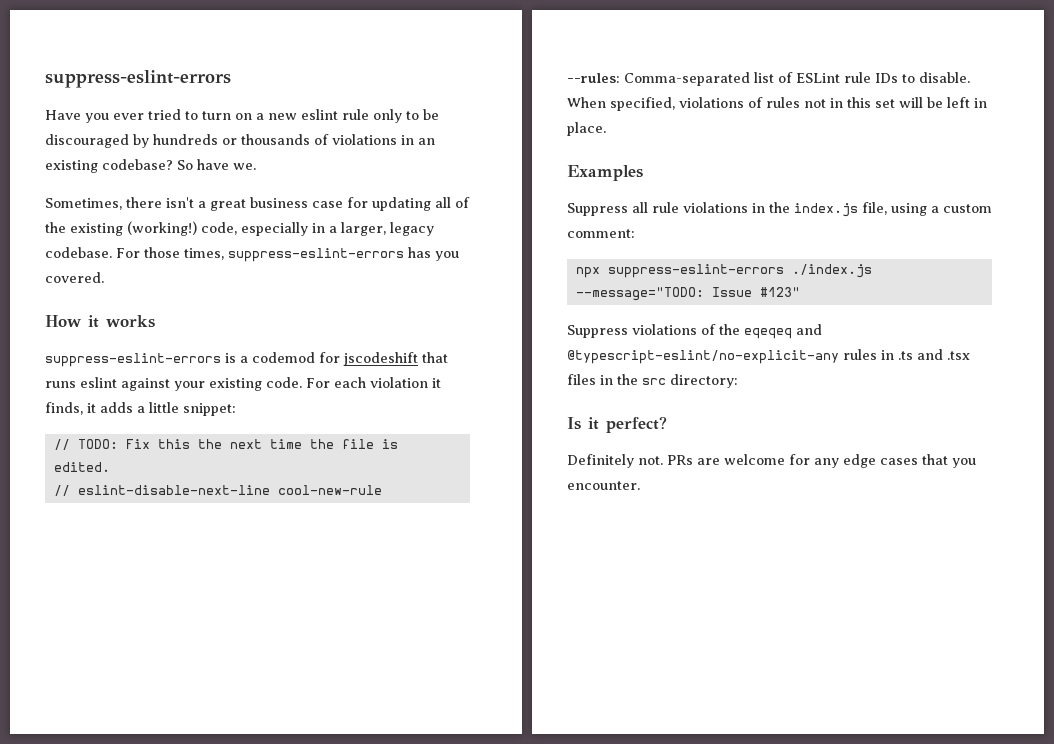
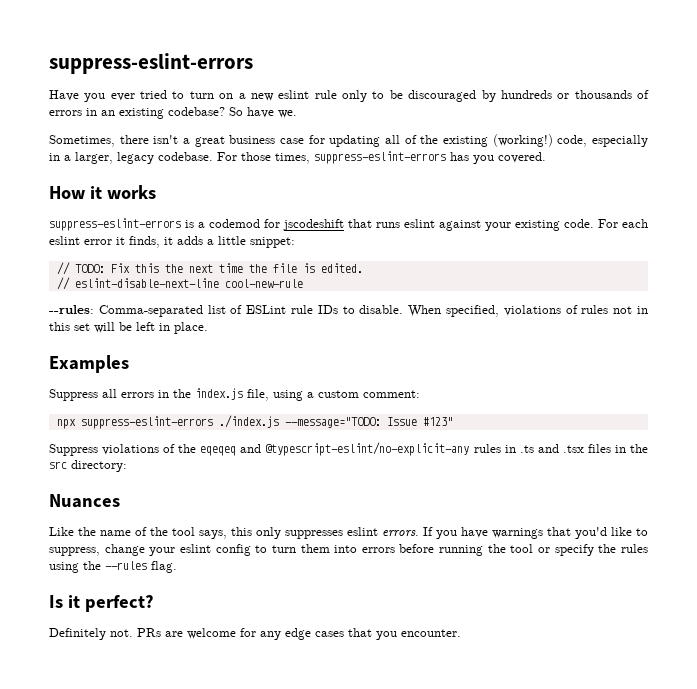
[332,134,397,145] violations -> [49,110,82,116] errors
[370,377,428,388] violation -> [49,236,112,245] eslint error
[652,202,748,213] rule violations -> [121,392,154,398] errors
(738, 381) none -> [49,494,120,508] [49,527,648,539] [49,544,648,556] [49,561,177,573] // Nuances // Like the name of the tool says, this only suppresses eslint errors. If you have warnings that you'd like to suppress, change your eslint config to turn them into errors before running the tool or specify the rules using the --rules flag.

